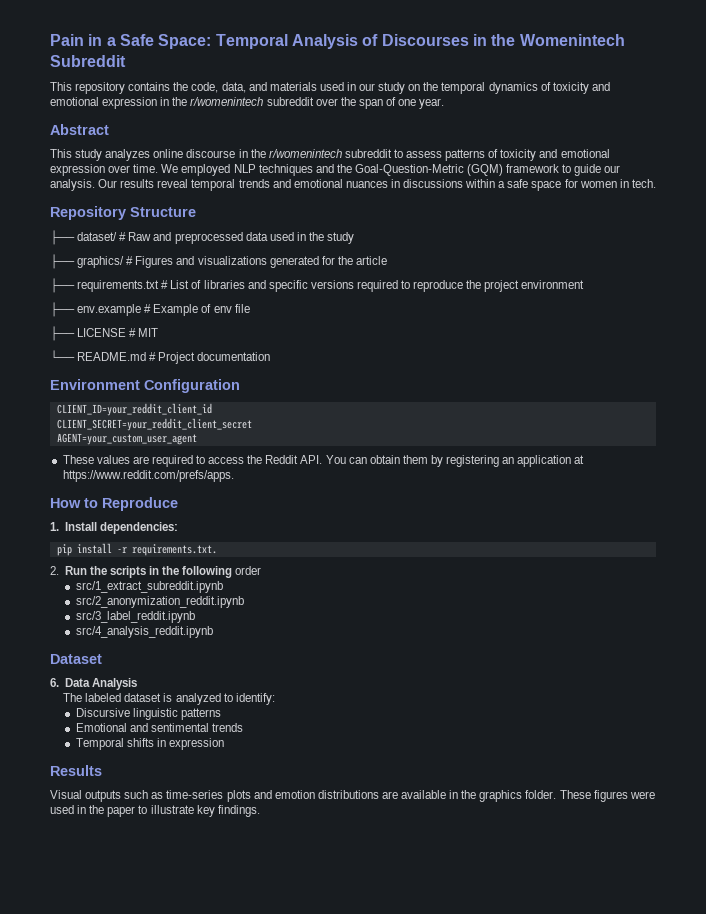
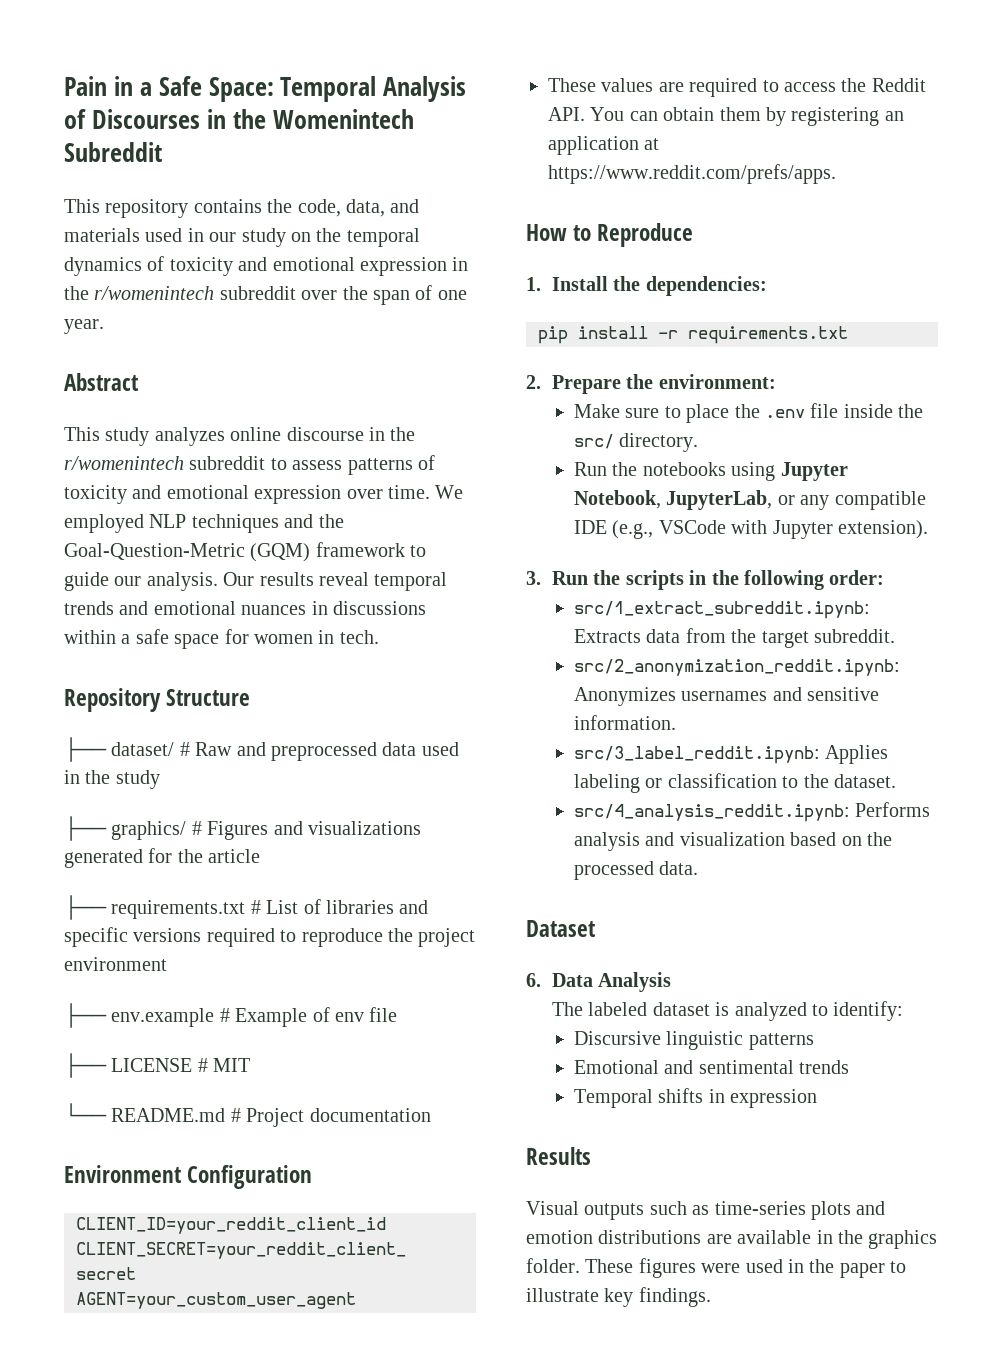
(97, 526) none -> [613,276,641,291] the
[131,544,217,556] [50,566,59,575] requirements.txt. // 2. -> [688,326,848,344] [526,374,776,394] [574,403,924,423] [574,433,699,452] [574,462,848,481] [574,490,926,510] [574,520,929,539] [526,571,541,585] requirements.txt // 2. Prepare the environment: // Make sure to place the .env file inside the src/ directory. // Run the notebooks using Jupyter Notebook, JupyterLab, or any compatible IDE (e.g., VSCode with Jupyter extension). // 3.
[235,566,262,575] [75,581,223,593] [75,596,244,608] [75,611,195,623] [75,626,213,638] order // src/1_extract_subreddit.ipynb // src/2_anonymization_reddit.ipynb // src/3_label_reddit.ipynb // src/4_analysis_reddit.ipynb -> [829,570,885,585] [574,601,871,619] [574,628,896,648] [574,659,901,677] [574,687,880,706] [574,715,677,730] [574,745,889,764] [574,773,897,793] [574,802,931,822] [574,832,893,851] [574,861,699,880] order: // src/1_extract_subreddit.ipynb: Extracts data from the target subreddit. // src/2_anonymization_reddit.ipynb: Anonymizes usernames and sensitive information. // src/3_label_reddit.ipynb: Applies labeling or classification to the dataset. // src/4_analysis_reddit.ipynb: Performs analysis and visualization based on the processed data.

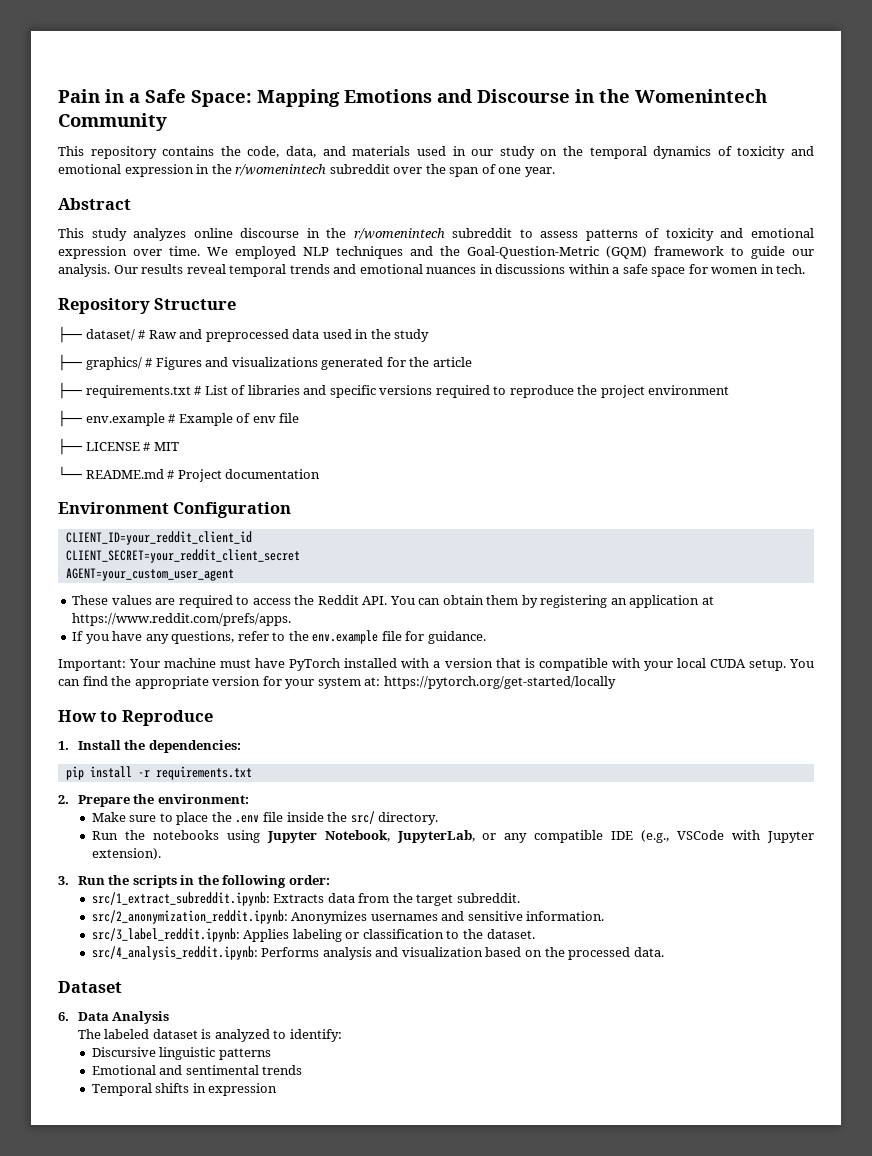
[280,76,467,102] [64,109,200,129] Temporal Analysis of Discourses -> [257,89,570,107] Mapping Emotions and Discourse
[64,142,162,162] Subreddit -> [58,113,167,131] Community
(836, 174) none -> [72,630,486,644] [58,658,814,671] [58,676,616,689] // If you have any questions, refer to the env.example file for guidance. // Important: Your machine must have PyTorch installed with a version that is compatible with your local CUDA setup. You can find the appropriate version for your system at: https://pytorch.org/get-started/locally
[526,1147,591,1165] [526,1201,886,1220] [526,1230,938,1249] [526,1258,907,1278] [526,1287,711,1307] // Results // Visual outputs such as time-series plots and emotion distributions are available in the graphics folder. These figures were used in the paper to illustrate key findings. -> (278, 1089) none

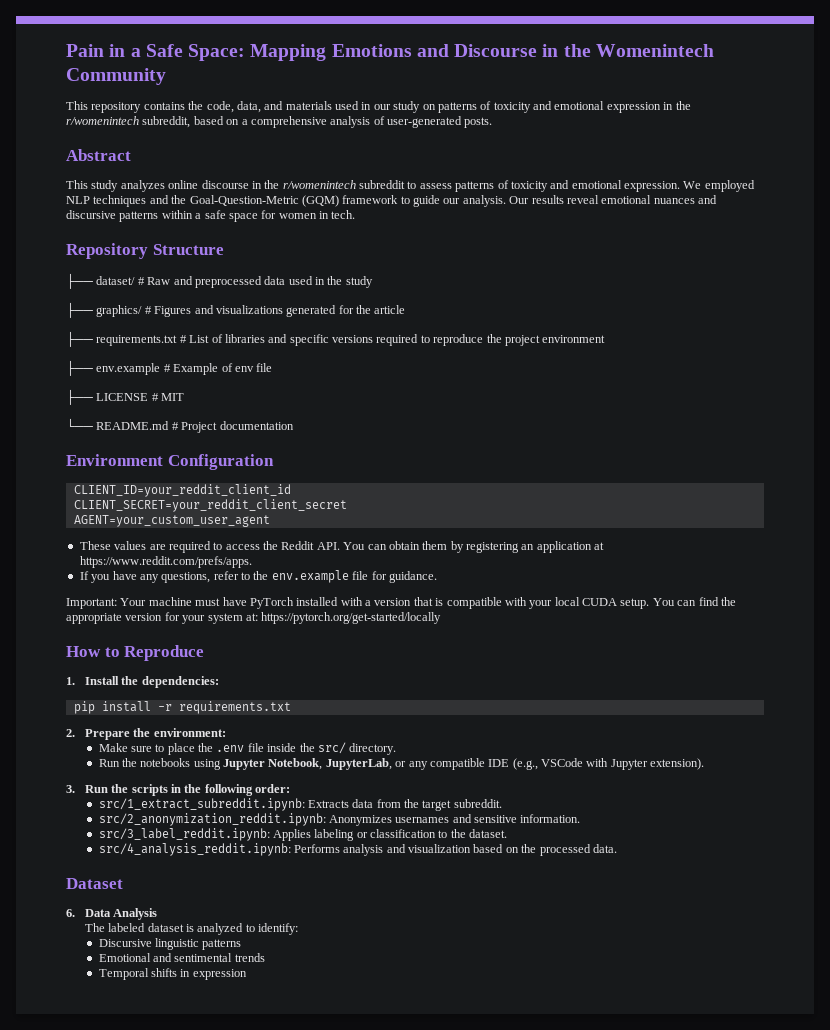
[562,146,712,159] the temporal dynamics -> [437,102,477,113] patterns
[329,164,555,177] subreddit over the span of one year. -> [142,116,493,128] subreddit, based on a comprehensive analysis of user-generated posts.
[58,246,200,259] expression over time. -> [624,181,680,192] expression.
[229,264,566,277] temporal trends and emotional nuances in discussions -> [601,195,717,204] [66,210,159,222] emotional nuances and discursive patterns

